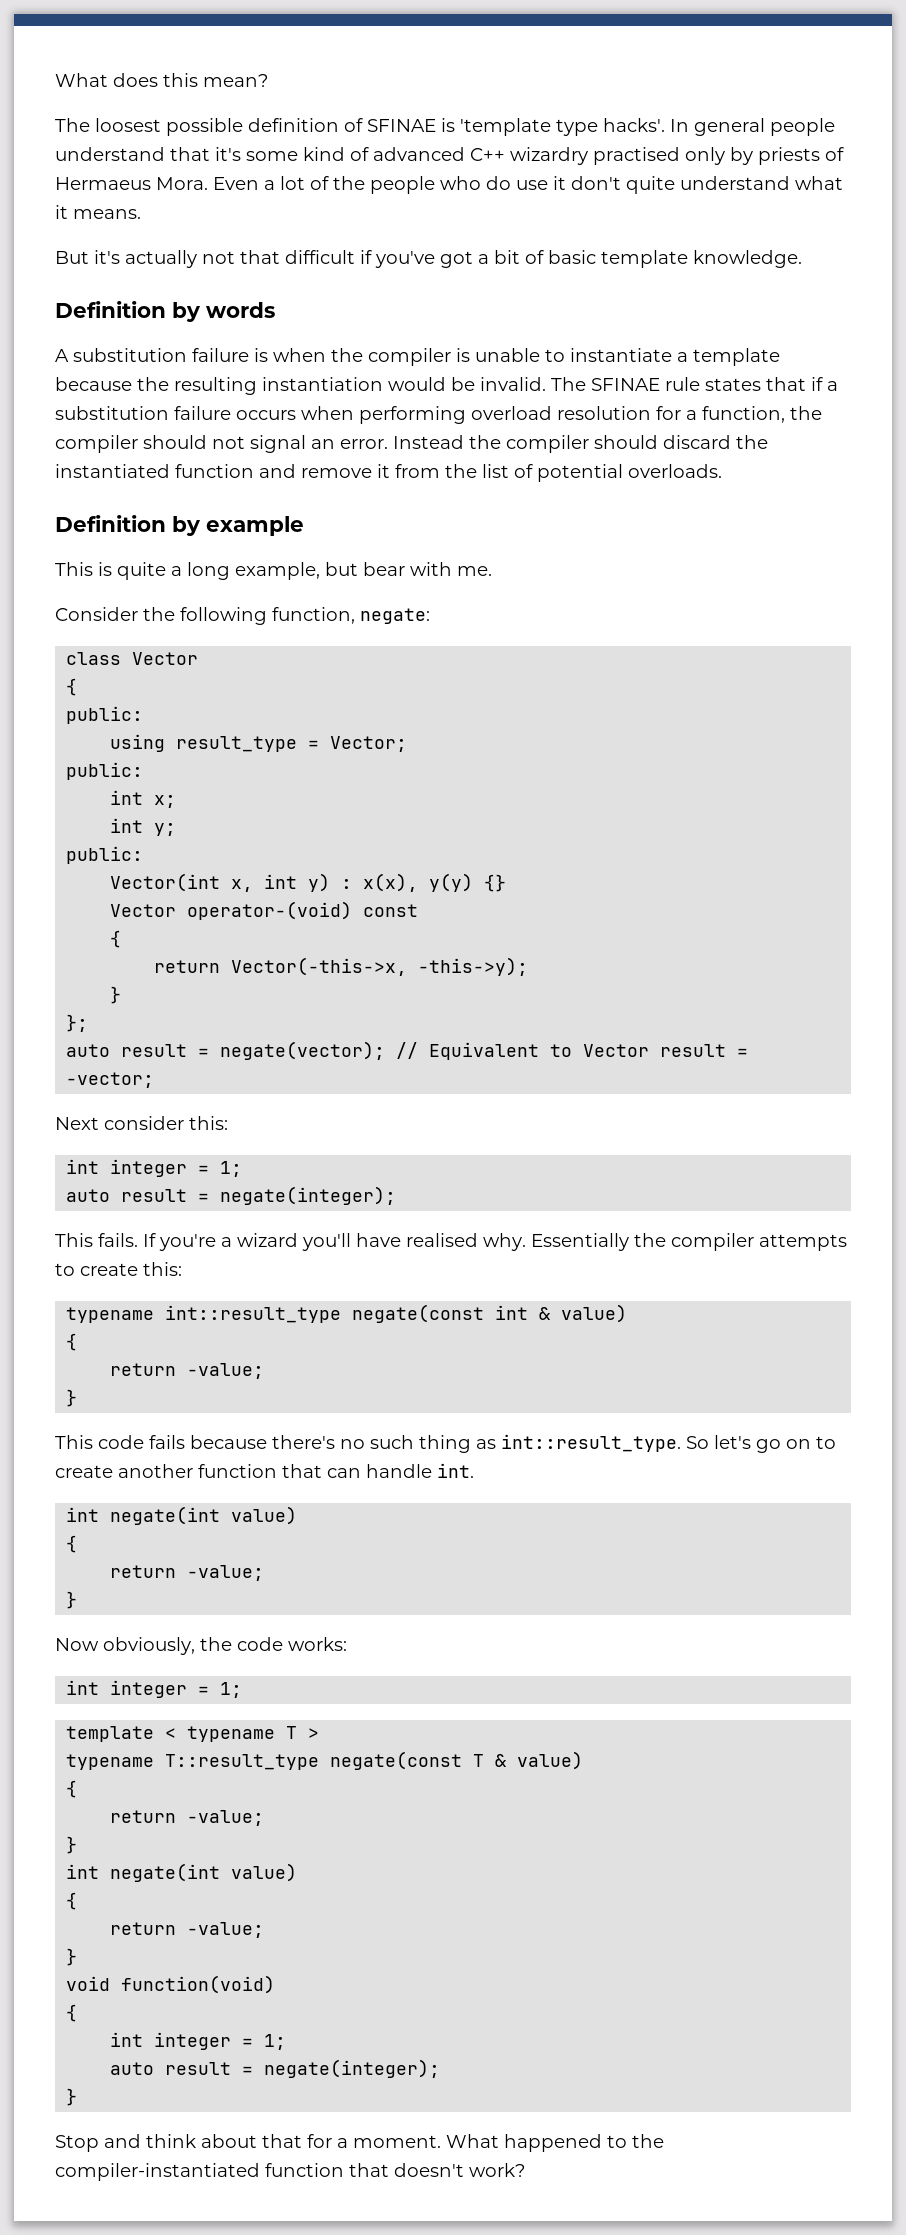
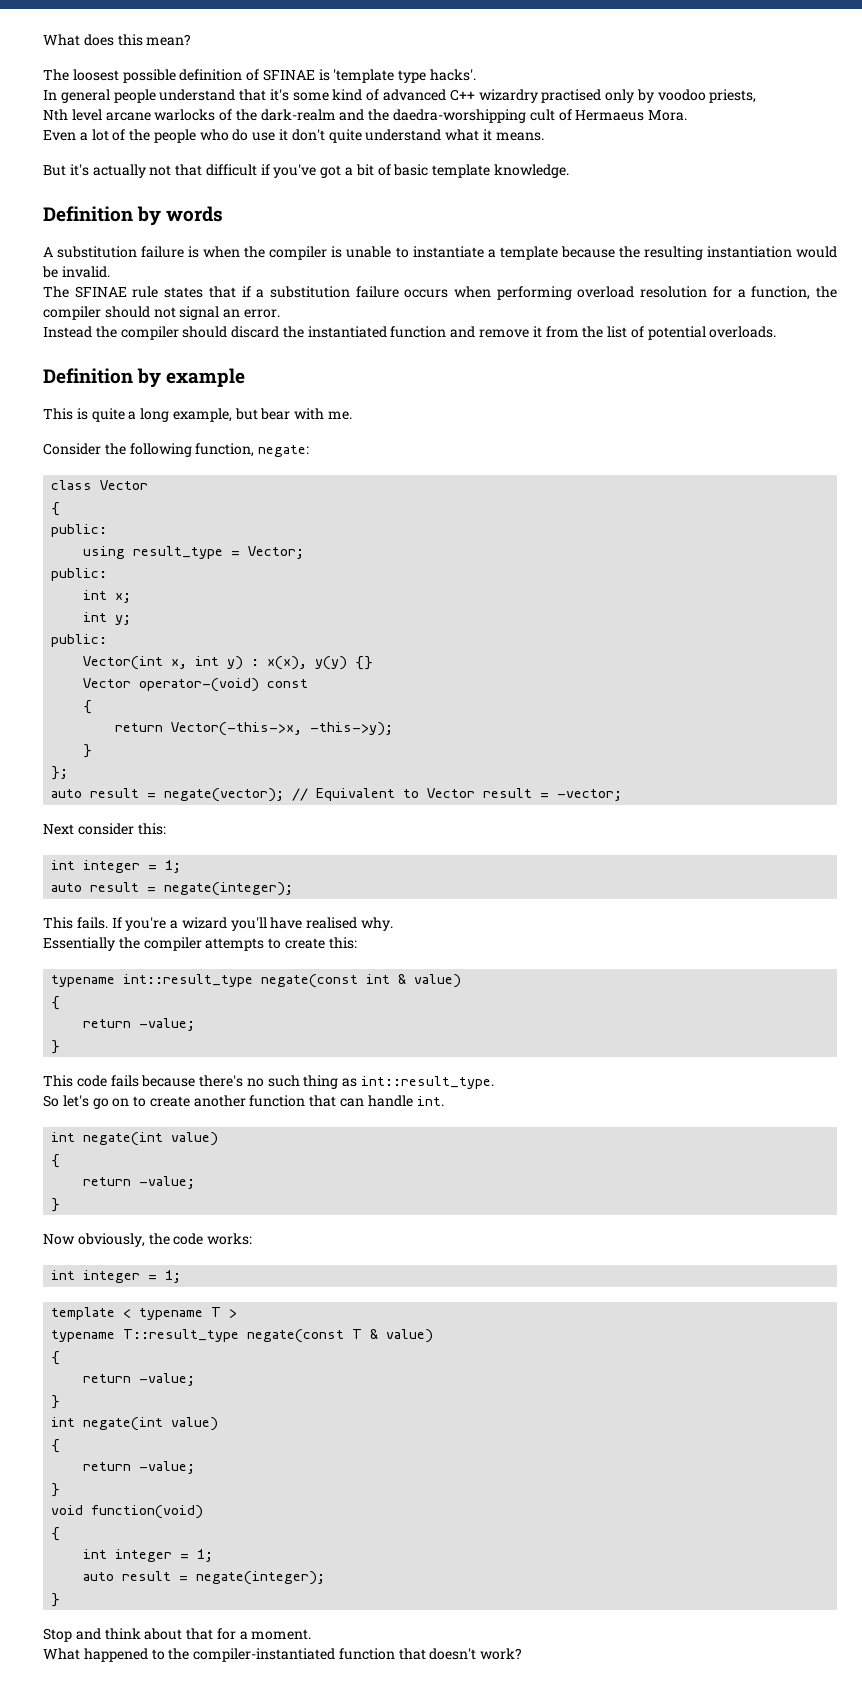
(665, 125) none -> (477, 75) //
[758,147,820,165] priests -> [657,89,757,103] [43,109,555,123] voodoo priests, // Nth level arcane warlocks of the dark-realm and the daedra-worshipping cult
(208, 183) none -> (688, 115) //
(546, 384) none -> (110, 272) //
(388, 444) none -> (280, 313) //
(526, 1242) none -> (394, 924) //
(681, 1443) none -> (495, 1082) //
(441, 2141) none -> (312, 1634) //

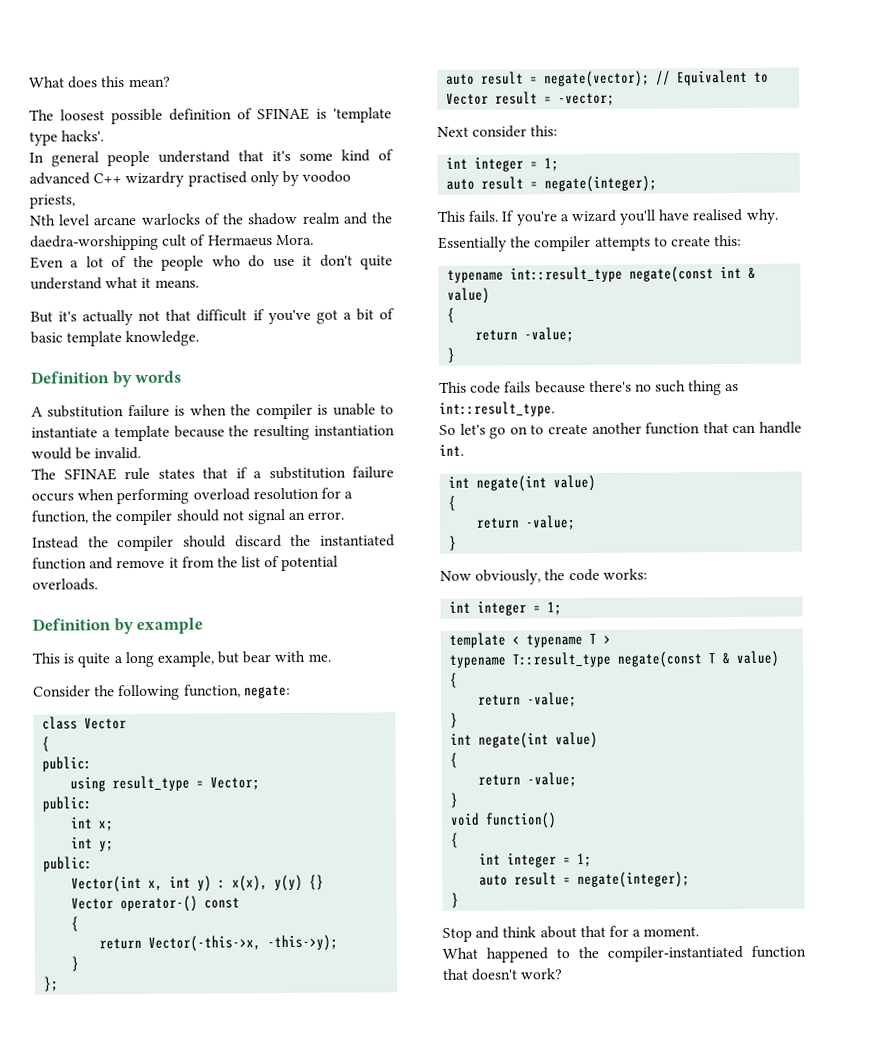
[260,109,336,121] dark-realm -> [247,212,341,226] shadow realm
[139,678,260,692] operator-(void) -> [120,895,199,913] operator-()
[91,1505,204,1519] function(void) -> [485,812,558,829] function()

